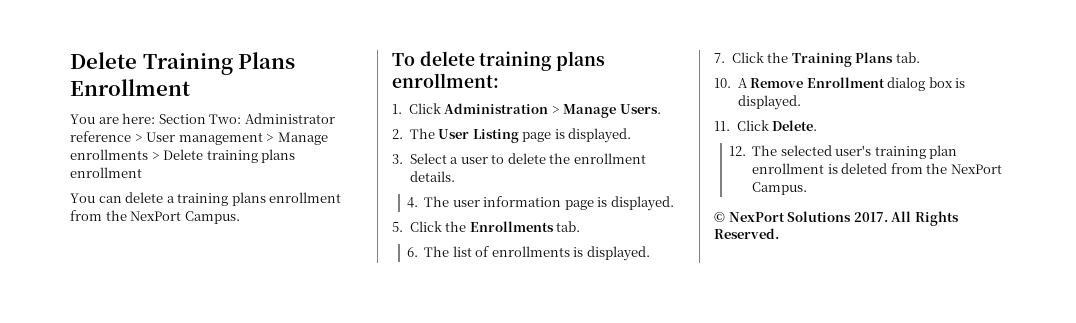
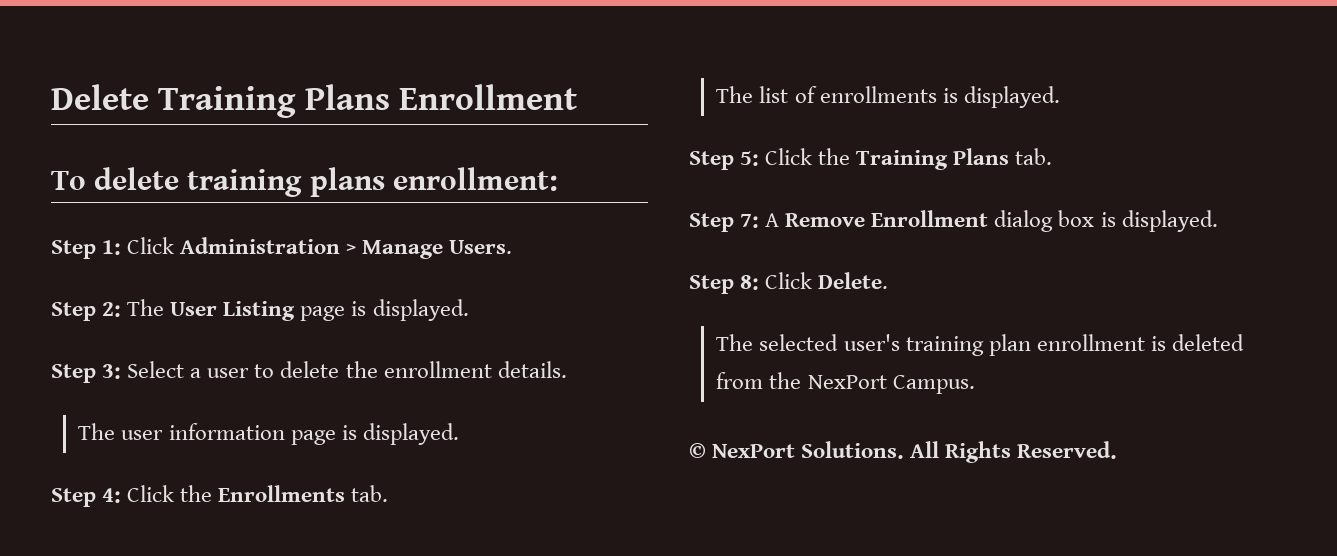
[70,113,335,124] [70,131,328,145] [70,149,296,163] [70,167,142,178] [70,192,342,206] [70,210,240,224] // You are here: Section Two: Administrator reference > User management > Manage enrollments > Delete training plans enrollment // You can delete a training plans enrollment from the NexPort Campus. -> (578, 97) none
[392,104,402,114] 1. -> [51,240,122,259] Step 1:
[392,129,403,139] 2. -> [51,302,122,321] Step 2:
[392,154,403,164] 3. -> [51,364,122,383] Step 3:
[406,197,418,208] 4. -> (567, 369) none
[392,222,403,232] 5. -> [51,488,122,507] Step 4:
[406,247,418,257] 6. -> (389, 493) none
[714,53,725,63] 7. -> [689,151,760,170] Step 5:
[714,78,731,88] 10. -> [689,213,760,232] Step 7:
[714,121,730,131] 11. -> [689,275,760,294] Step 8:
[728,146,746,156] 12. -> (889, 280) none
[787,211,888,222] Solutions 2017. -> [801,441,905,459] Solutions.

